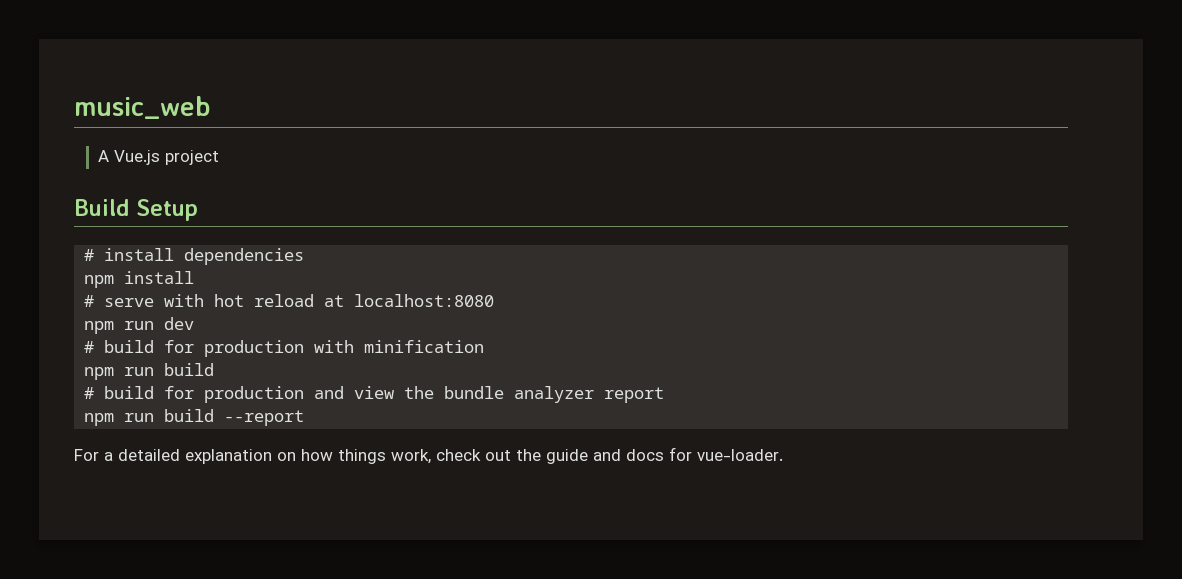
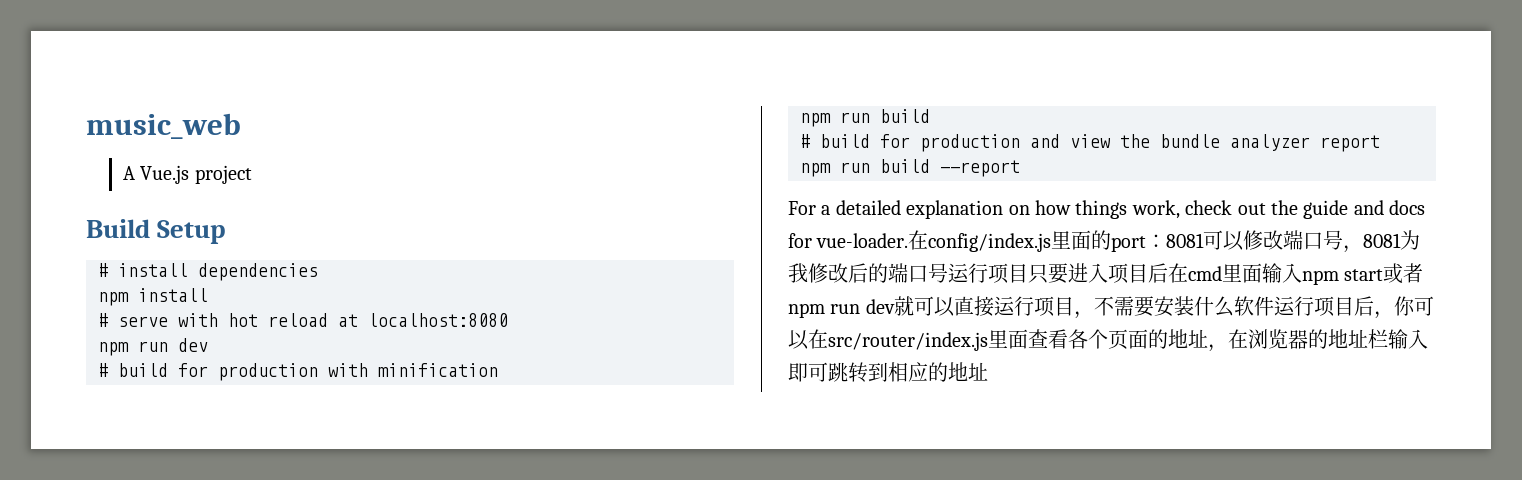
(783, 455) none -> [908,230,1421,253] [788,263,1424,285] [788,296,1434,319] [788,329,1428,352] [788,362,988,383] 在config/index.js里面的port：8081可以修改端口号，8081为我修改后的端口号运行项目只要进入项目后在cmd里面输入npm start或者npm run dev就可以直接运行项目，不需要安装什么软件运行项目后，你可以在src/router/index.js里面查看各个页面的地址，在浏览器的地址栏输入即可跳转到相应的地址

